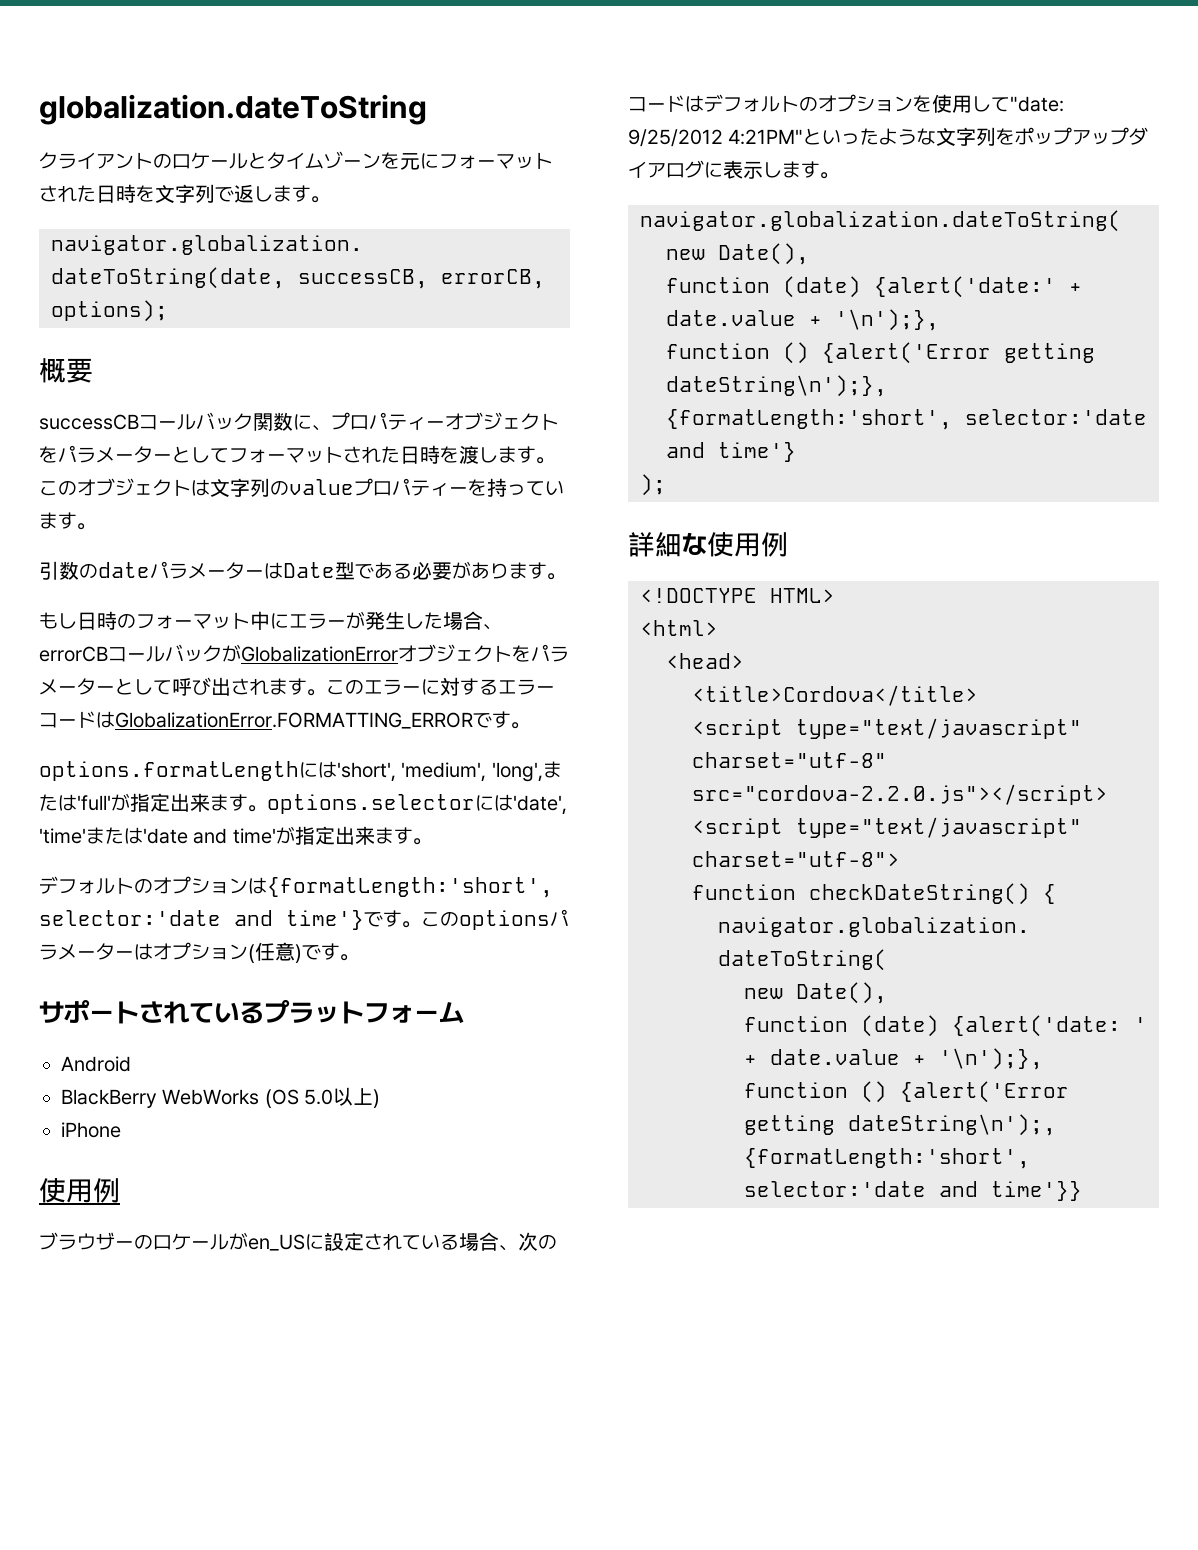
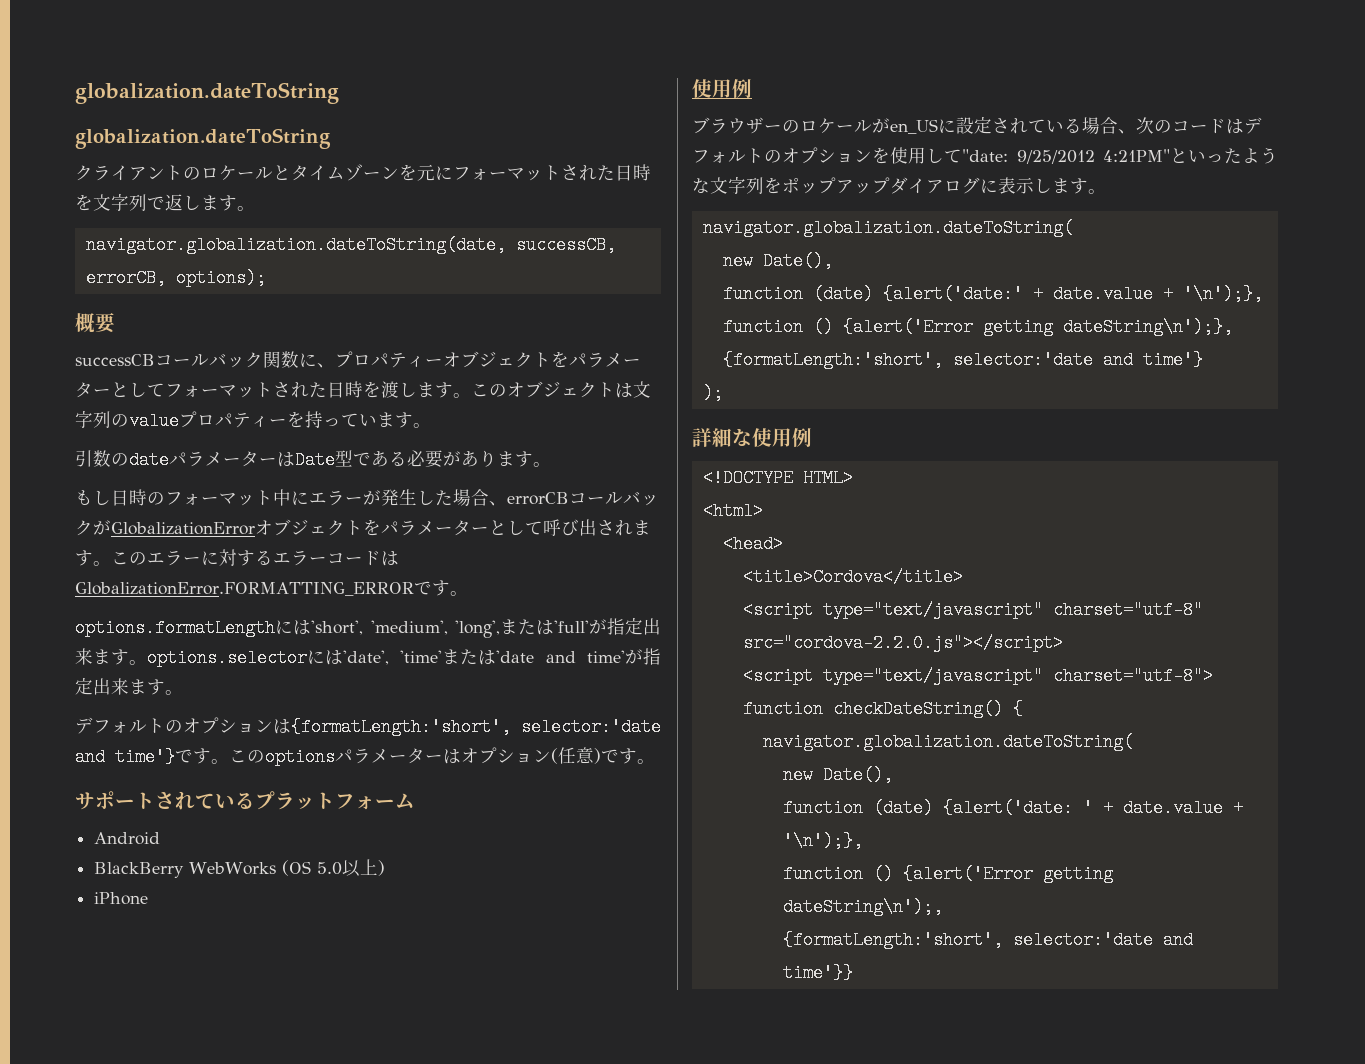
[39,94,427,125] globalization.dateToString -> [75,82,339,104] [75,128,331,149] globalization.dateToString // globalization.dateToString

